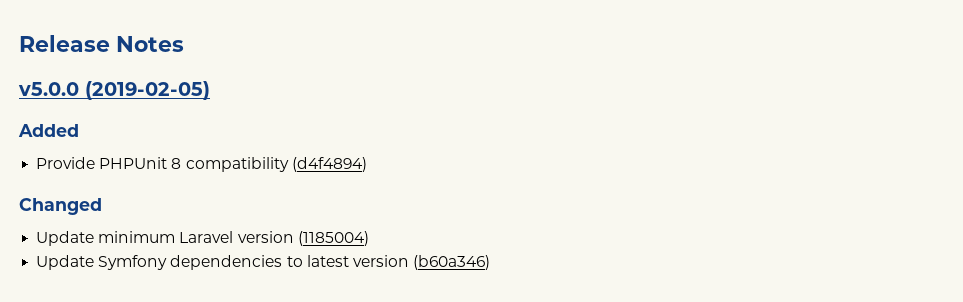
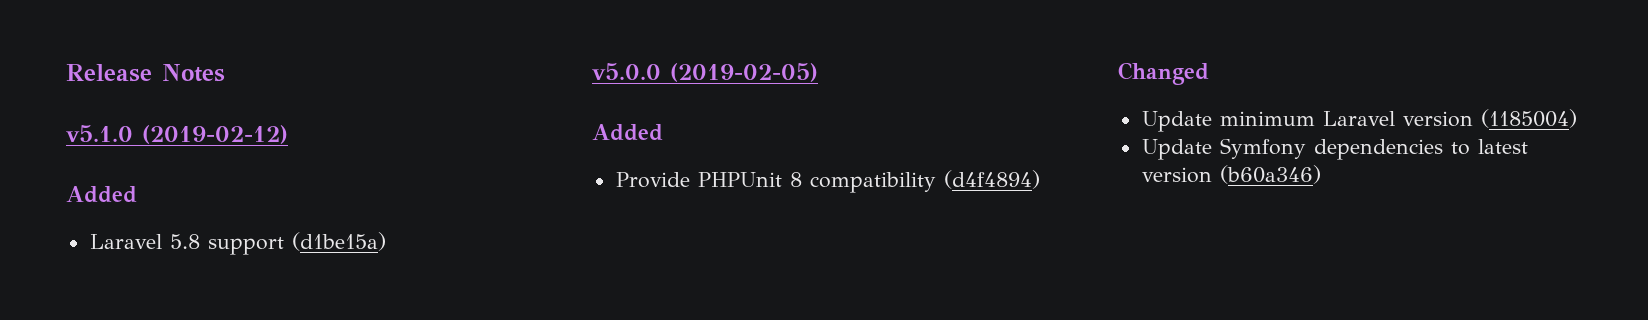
(184, 44) none -> [66,125,288,144] [66,186,137,203] [89,232,386,255] // v5.1.0 (2019-02-12) // Added // Laravel 5.8 support (d1be15a)

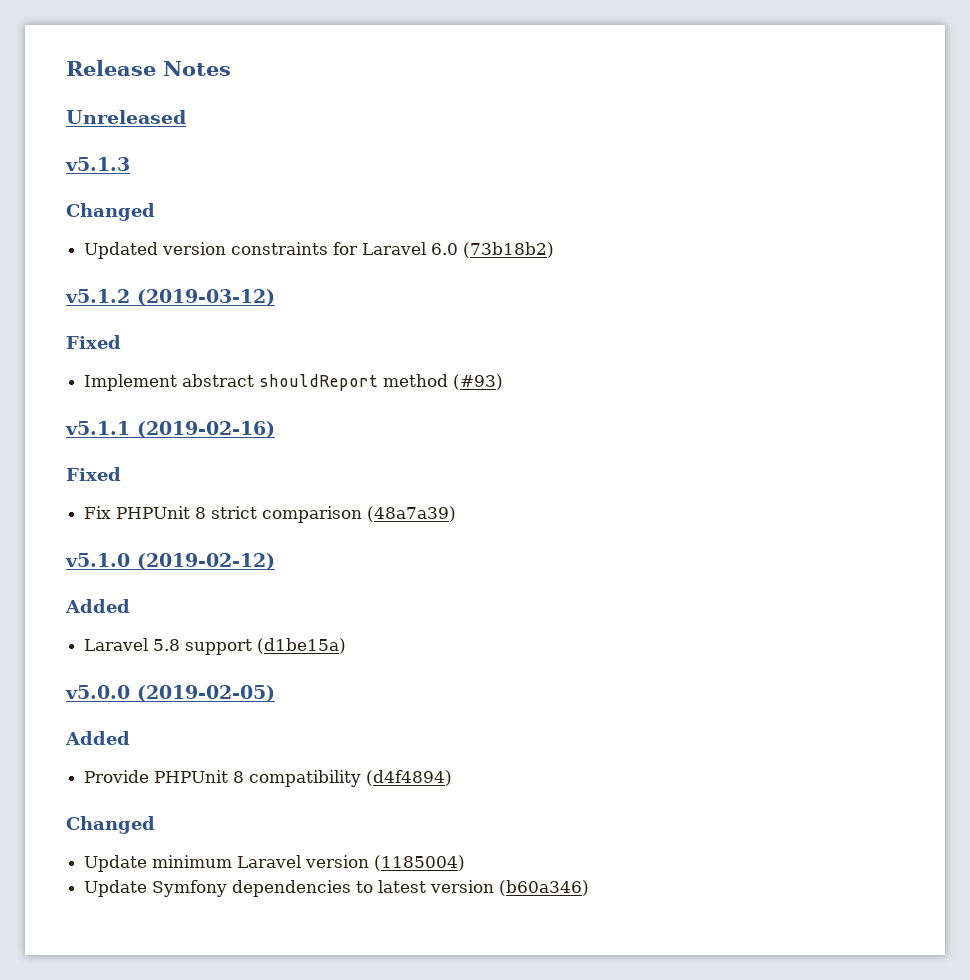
(225, 73) none -> [66,110,186,124] [65,157,130,171] [66,203,155,221] [84,242,555,259] [65,289,275,306] [66,335,121,349] [84,374,504,391] [65,421,275,438] [66,467,121,481] [84,506,457,523] // Unreleased // v5.1.3 // Changed // Updated version constraints for Laravel 6.0 (73b18b2) // v5.1.2 (2019-03-12) // Fixed // Implement abstract shouldReport method (#93) // v5.1.1 (2019-02-16) // Fixed // Fix PHPUnit 8 strict comparison (48a7a39)

